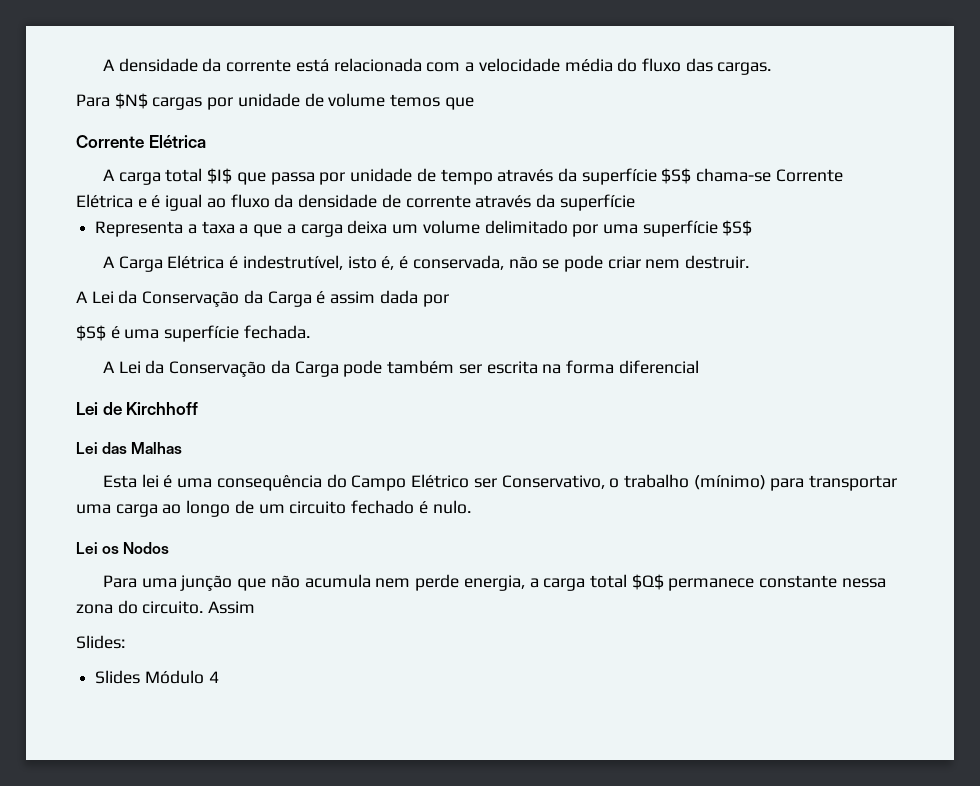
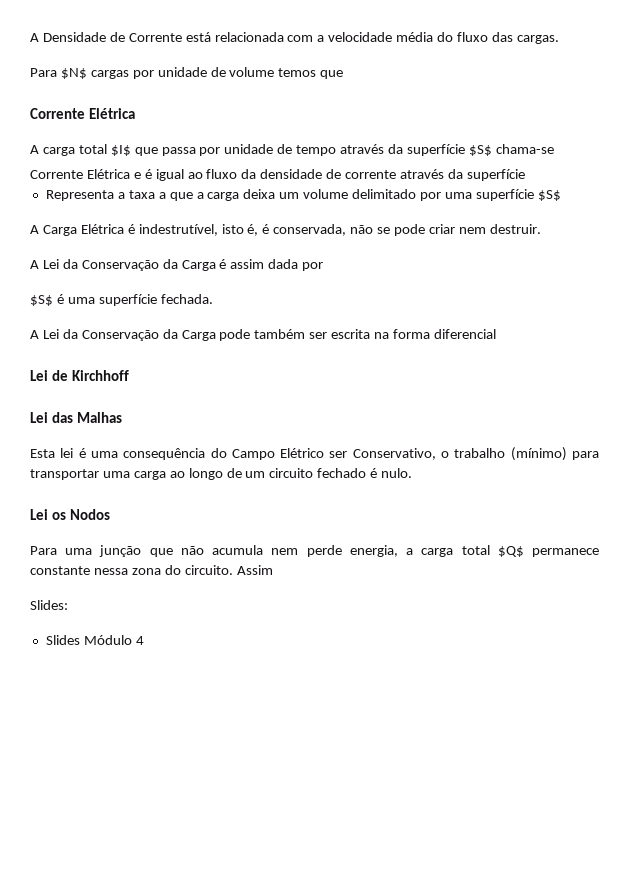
[103,58,292,72] A densidade da corrente -> [30,32,182,42] A Densidade de Corrente
(772, 175) none -> (554, 149) //

